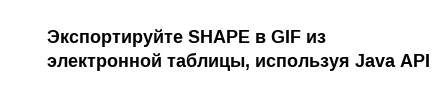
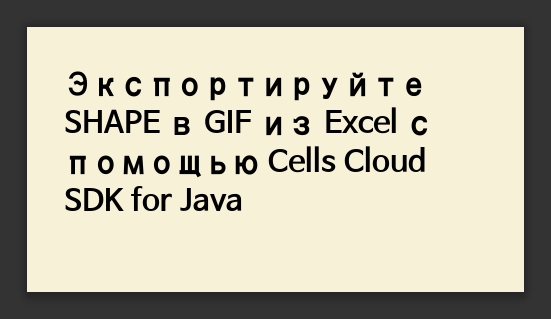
[47,52,430,71] электронной таблицы, используя Java API -> [323,107,435,136] [64,146,427,178] [64,186,244,211] Excel с помощью Cells Cloud SDK for Java

